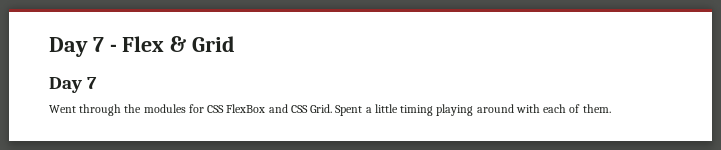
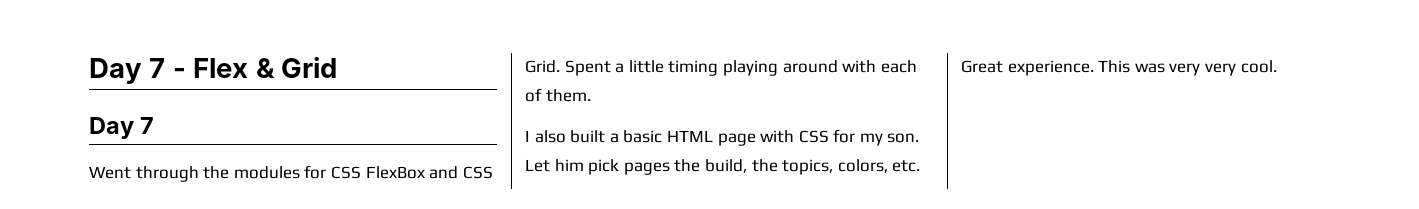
(611, 108) none -> [525,129,920,146] [525,159,921,175] [961,60,1277,76] // I also built a basic HTML page with CSS for my son. Let him pick pages the build, the topics, colors, etc. Great experience. This was very very cool.

